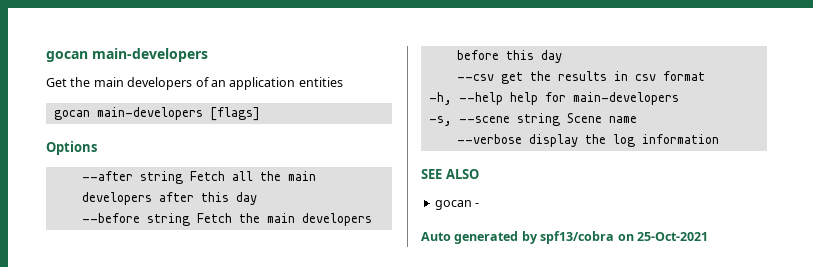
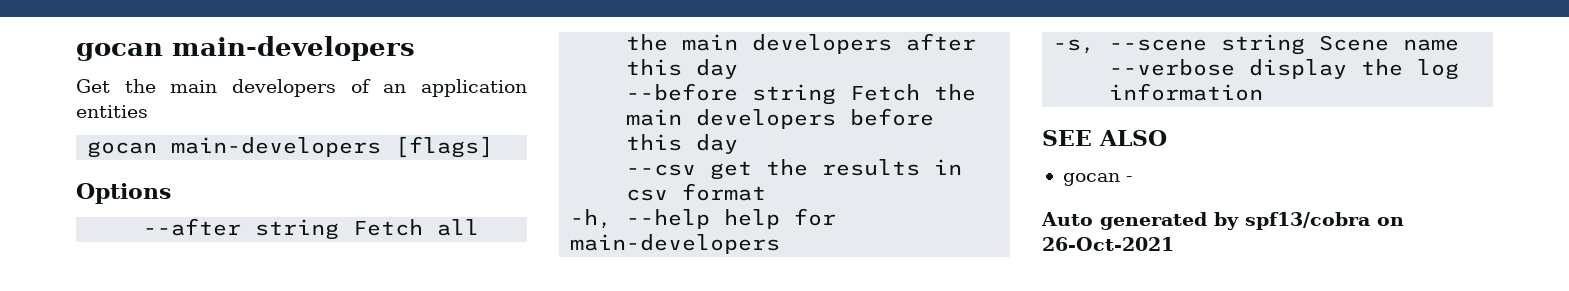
[636,232,708,241] 25-Oct-2021 -> [1042,237,1174,251] 26-Oct-2021

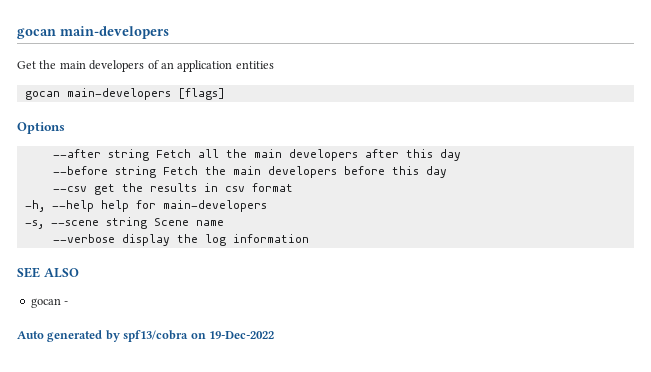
[1042,237,1174,251] 26-Oct-2021 -> [208,331,274,339] 19-Dec-2022

